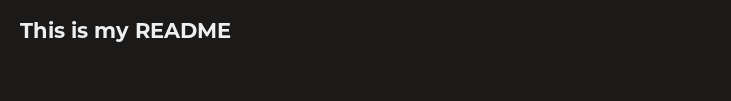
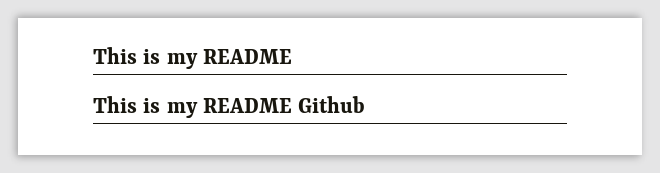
[20,21,231,42] This is my README -> [93,47,293,69] [93,96,366,118] This is my README // This is my README Github

